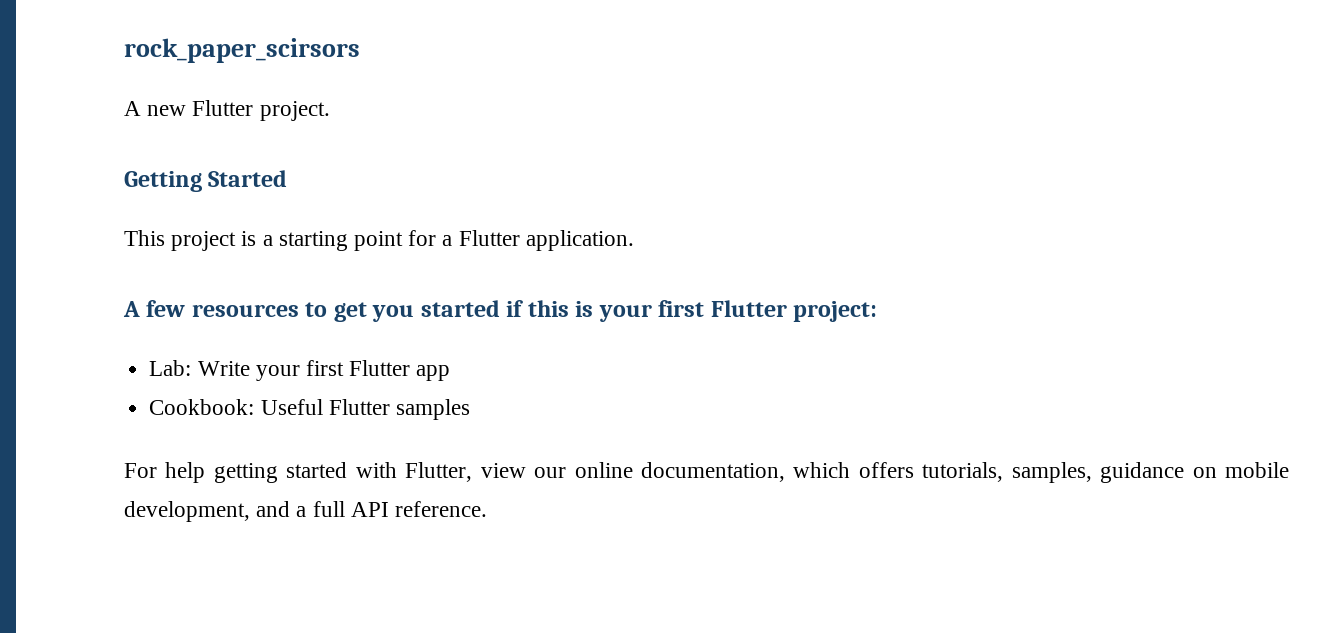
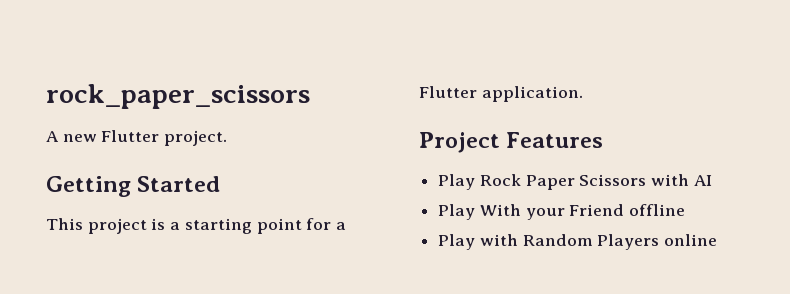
[124,38,360,63] rock_paper_scirsors -> [46,84,310,109] rock_paper_scissors
[123,300,878,322] [149,360,451,381] [149,399,470,420] [124,462,1289,483] [124,501,488,522] A few resources to get you started if this is your first Flutter project: // Lab: Write your first Flutter app // Cookbook: Useful Flutter samples // For help getting started with Flutter, view our online documentation, which offers tutorials, samples, guidance on mobile development, and a full API reference. -> [419,132,604,153] [438,174,712,190] [438,204,686,220] [438,234,718,250] Project Features // Play Rock Paper Scissors with AI // Play With your Friend offline // Play with Random Players online

